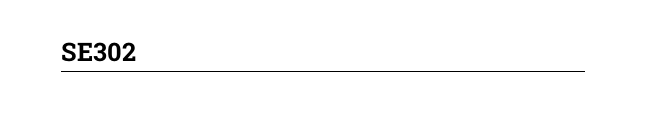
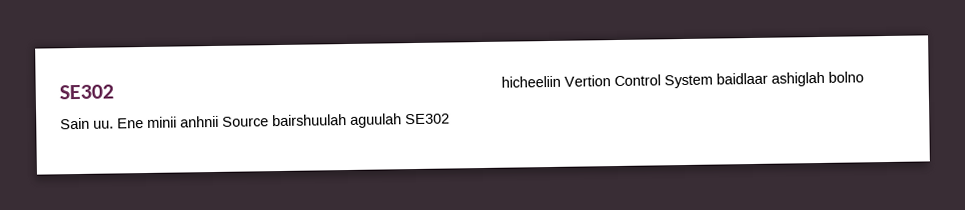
[61,42,136,62] SE302 -> [59,84,114,100] [60,113,450,130] [501,71,864,89] SE302 // Sain uu. Ene minii anhnii Source bairshuulah aguulah SE302 hicheeliin Vertion Control System baidlaar ashiglah bolno

